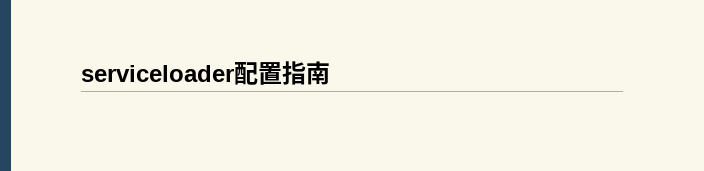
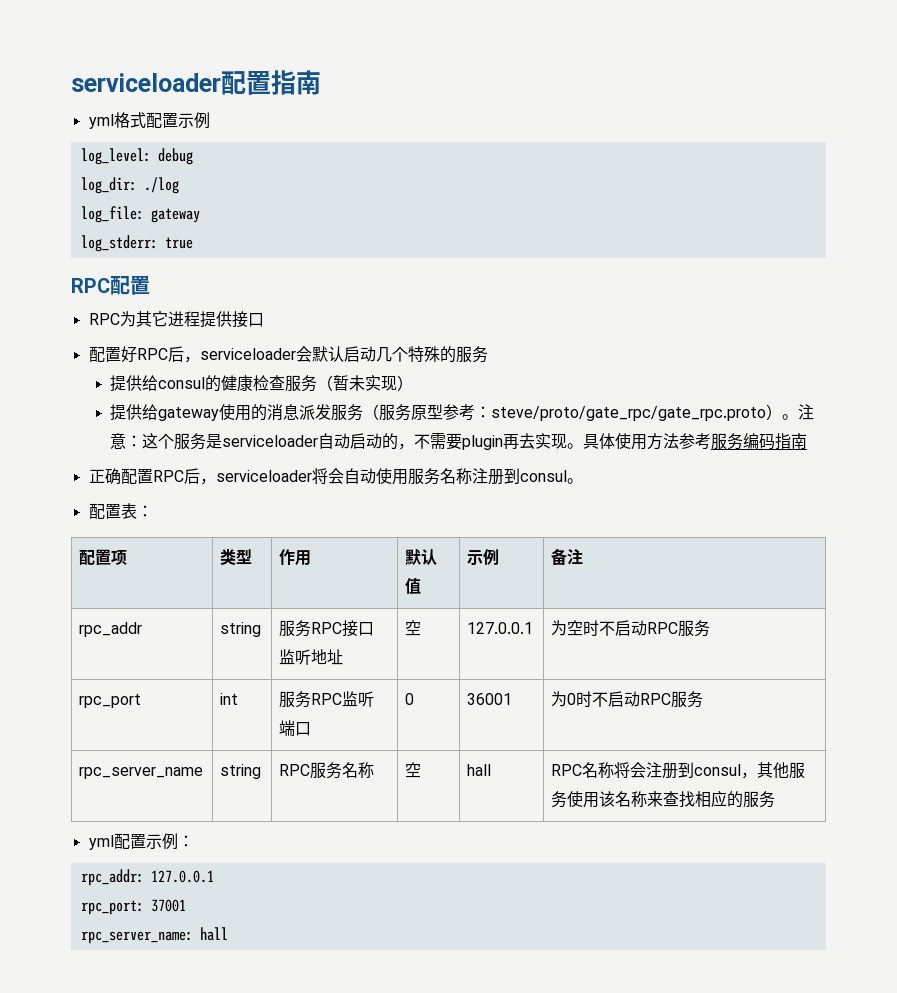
(330, 73) none -> [88,112,210,129] [80,148,193,165] [80,177,179,194] [80,206,200,223] [80,235,193,252] [71,276,150,295] [88,311,264,328] [88,346,488,363] [110,375,414,392] [110,404,815,421] [110,433,808,450] [88,468,583,485] [88,503,153,519] [79,549,128,566] [220,549,253,565] [279,549,312,566] [405,549,438,565] [405,578,422,594] [467,549,500,565] [551,548,584,566] [79,622,143,637] [220,622,262,637] [279,620,375,637] [279,649,344,665] [405,620,422,636] [467,622,534,634] [551,620,711,637] [79,694,142,708] [220,693,239,705] [279,691,375,708] [279,720,312,736] [405,693,415,705] [467,693,513,705] [551,691,704,708] [79,767,204,779] [220,764,262,779] [279,762,375,779] [405,762,422,778] [467,764,492,776] [551,762,806,779] [551,790,776,808] [88,833,194,850] [80,869,214,886] [80,899,186,915] [80,927,228,944] // yml格式配置示例 // log_level: debug // log_dir: ./log // log_file: gateway // log_stderr: true // RPC配置 // RPC为其它进程提供接口 // 配置好RPC后，serviceloader会默认启动几个特殊的服务 // 提供给consul的健康检查服务（暂未实现） // 提供给gateway使用的消息派发服务（服务原型参考：steve/proto/gate_rpc/gate_rpc.proto）。注意：这个服务是serviceloader自动启动的，不需要plugin再去实现。具体使用方法参考服务编码指南 // 正确配置RPC后，serviceloader将会自动使用服务名称注册到consul。 // 配置表： // 配置项 | 类型 | 作用 | 默认值 | 示例 | 备注 // rpc_addr | string | 服务RPC接口监听地址 | 空 | 127.0.0.1 | 为空时不启动RPC服务 // rpc_port | int | 服务RPC监听端口 | 0 | 36001 | 为0时不启动RPC服务 // rpc_server_name | string | RPC服务名称 | 空 | hall | RPC名称将会注册到consul，其他服务使用该名称来查找相应的服务 // yml配置示例： // rpc_addr: 127.0.0.1 // rpc_port: 37001 // rpc_server_name: hall

